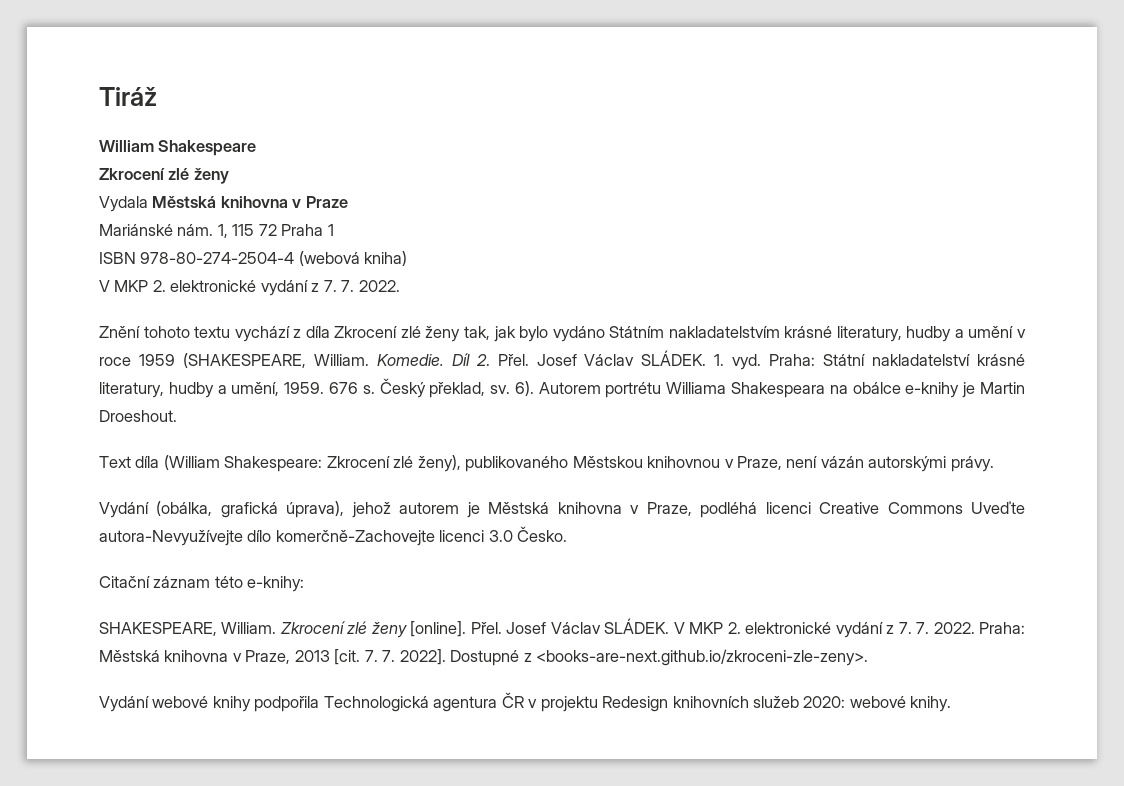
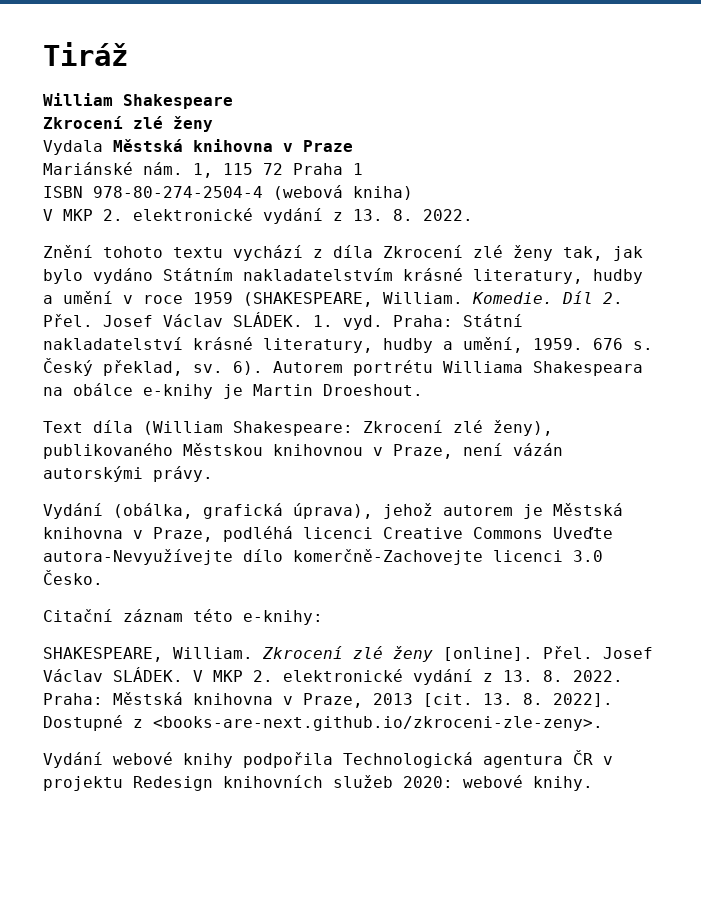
[323,280,355,292] 7. 7. -> [353,209,413,221] 13. 8.
[898,622,930,634] 7. 7. -> [503,670,563,682] 13. 8.
[364,650,396,662] 7. 7. -> [483,693,543,705] 13. 8.

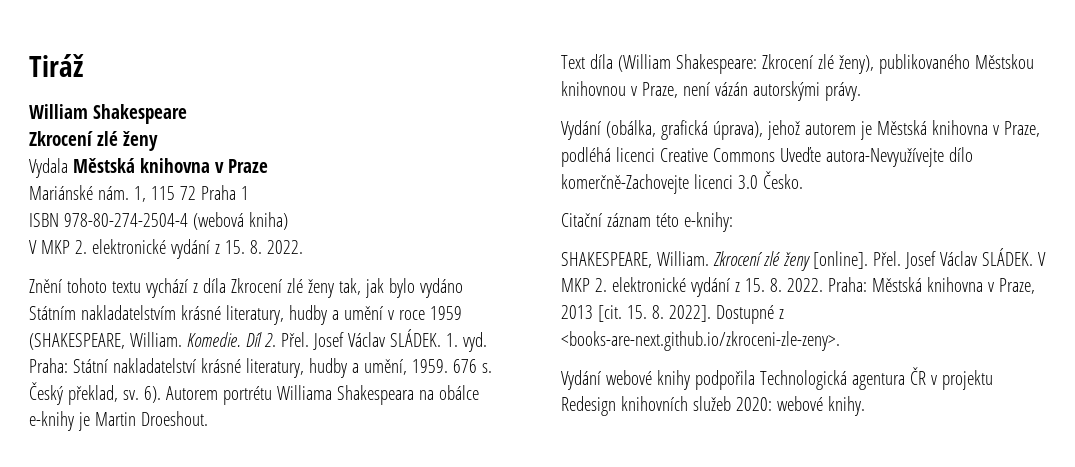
[353,209,383,221] 13. -> [224,240,245,254] 15.
[503,670,533,682] 13. -> [744,278,765,292] 15.
[483,693,513,705] 13. -> [626,305,647,319] 15.

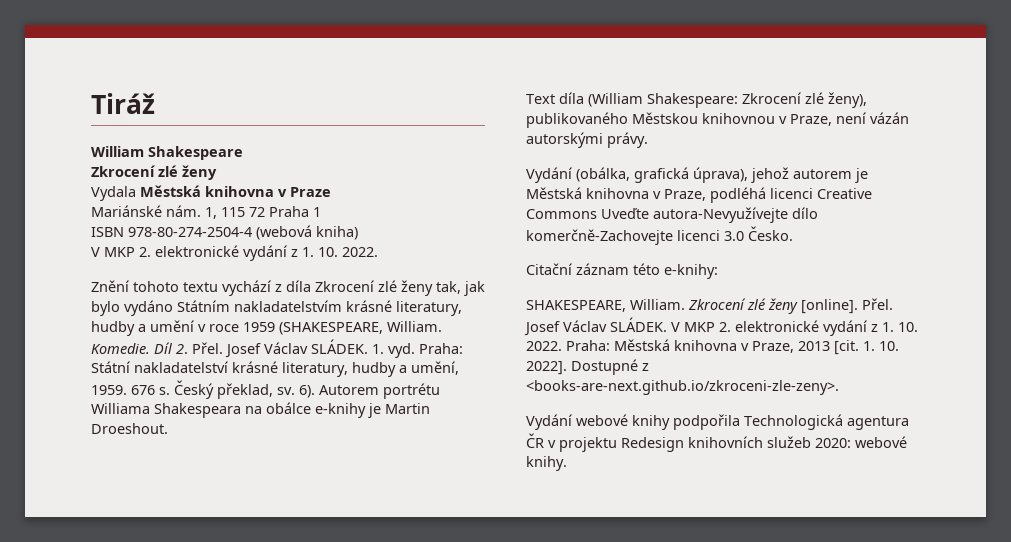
[224,240,262,254] 15. 8. -> [302,247,338,257] 1. 10.
[744,278,782,292] 15. 8. -> [882,322,918,332] 1. 10.
[626,305,664,319] 15. 8. -> [863,341,899,351] 1. 10.

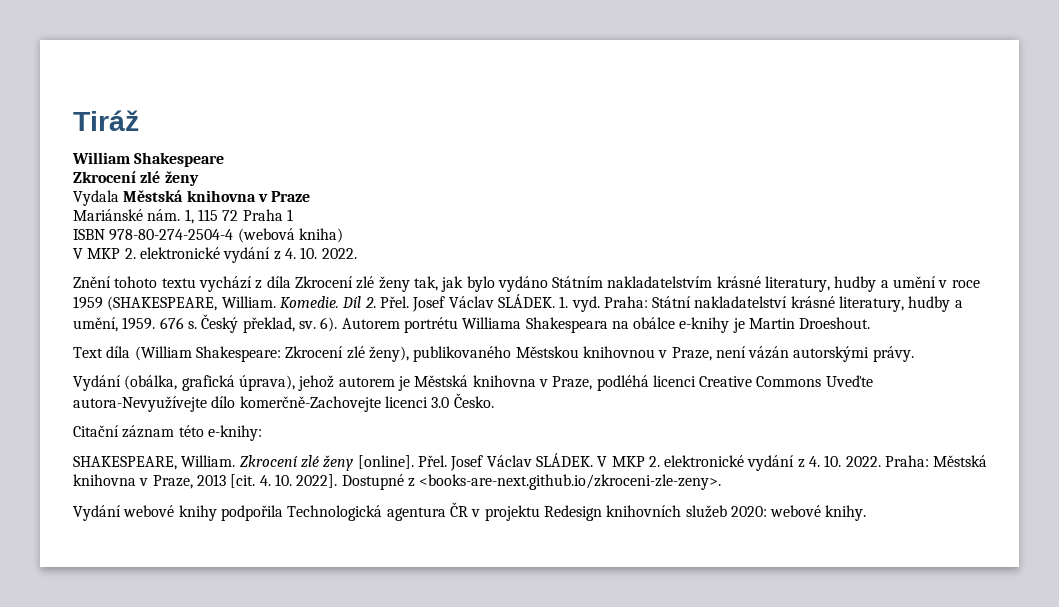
[302,247,314,257] 1. -> [284,248,296,259] 4.
[882,322,894,332] 1. -> [809,456,821,467] 4.
[863,341,875,351] 1. -> [259,475,271,486] 4.

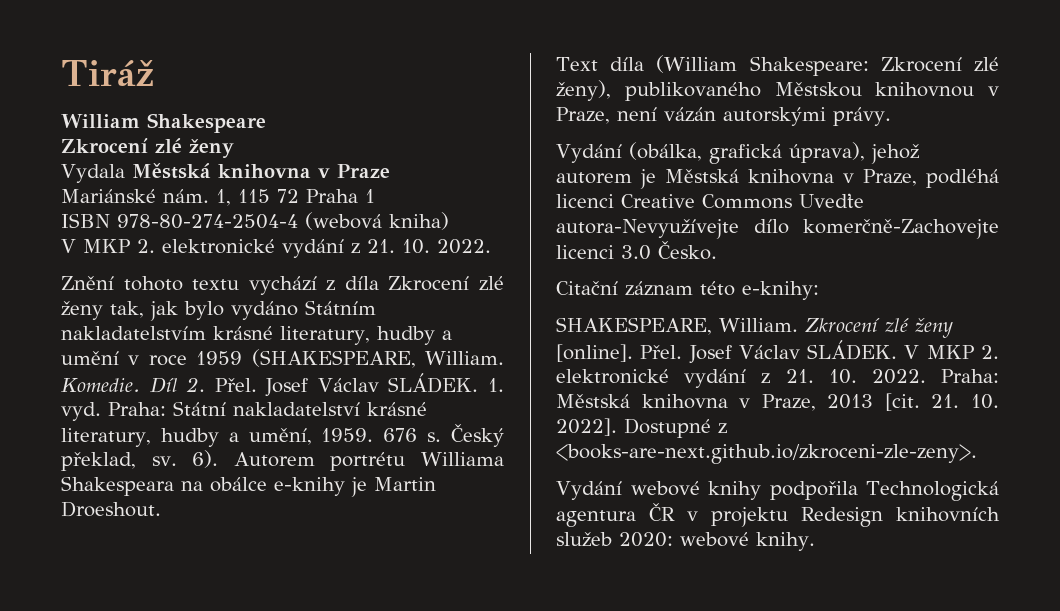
[284,248,296,259] 4. -> [367,239,395,253] 21.
[809,456,821,467] 4. -> [785,369,814,383] 21.
[259,475,271,486] 4. -> [931,394,960,408] 21.

